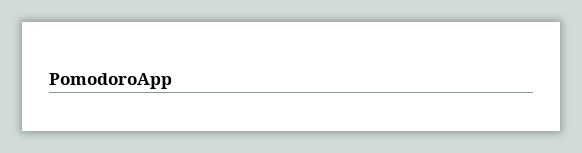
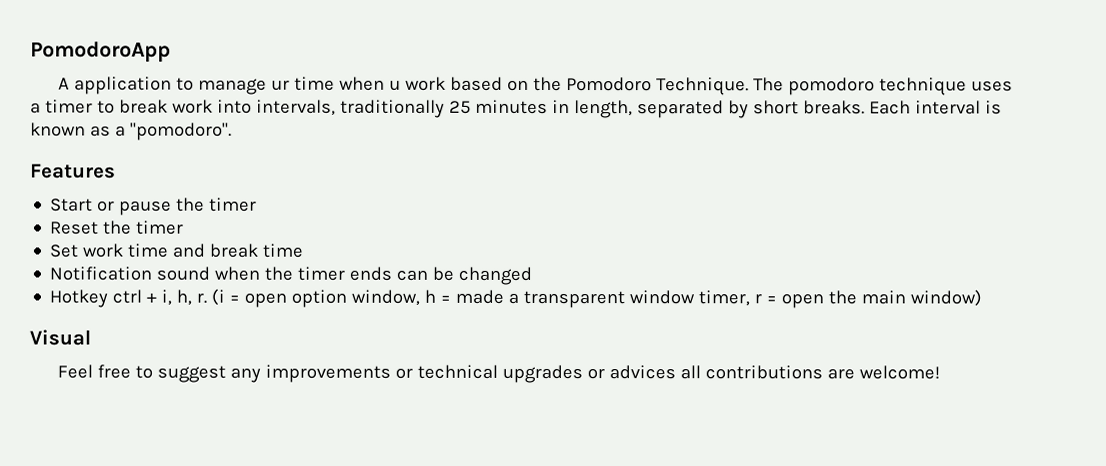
(172, 81) none -> [57,76,1013,96] [30,99,1002,119] [30,122,232,141] [30,163,116,179] [50,197,258,216] [49,220,185,235] [49,243,304,258] [49,266,533,285] [49,288,983,309] [29,329,91,346] [56,364,940,384] // A application to manage ur time when u work based on the Pomodoro Technique. The pomodoro technique uses a timer to break work into intervals, traditionally 25 minutes in length, separated by short breaks. Each interval is known as a "pomodoro". // Features // Start or pause the timer // Reset the timer // Set work time and break time // Notification sound when the timer ends can be changed // Hotkey ctrl + i, h, r. (i = open option window, h = made a transparent window timer, r = open the main window) // Visual // Feel free to suggest any improvements or technical upgrades or advices all contributions are welcome!

